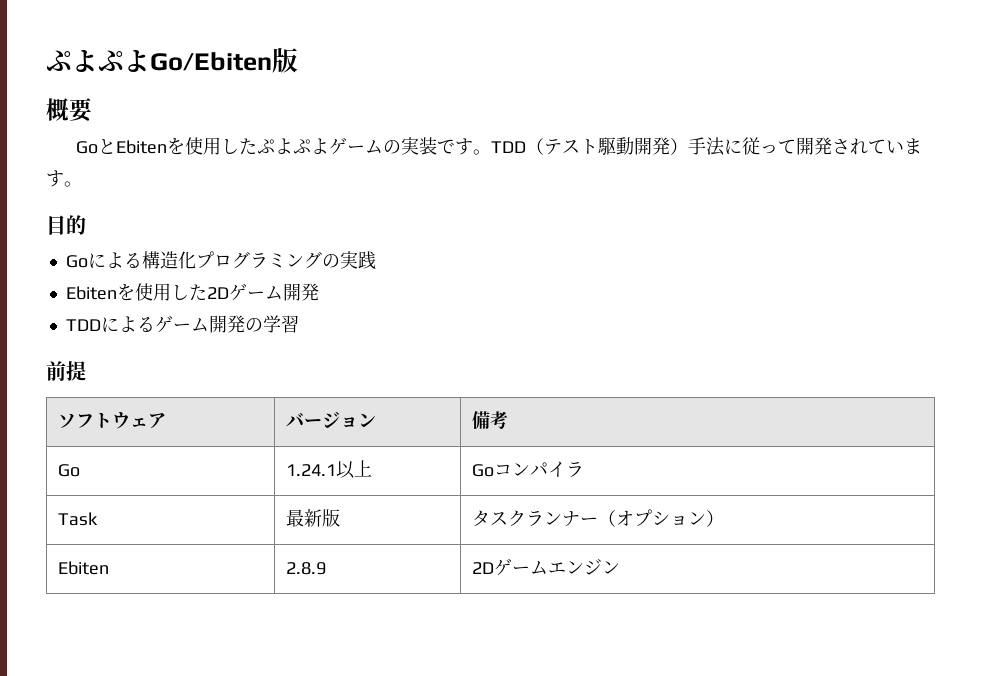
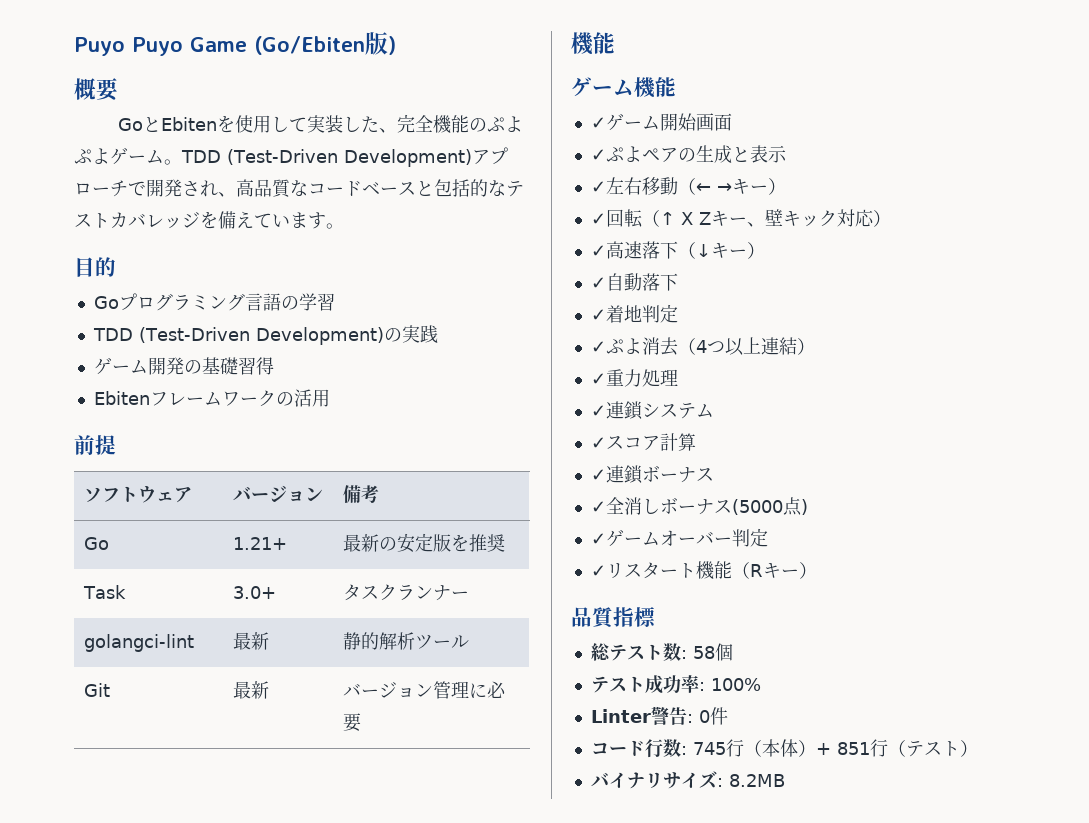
[46,48,298,73] ぷよぷよGo/Ebiten版 -> [74,32,396,56] Puyo Puyo Game (Go/Ebiten版)
[238,137,868,156] たぷよぷよゲームの実装です。TDD（テスト駆動開発）手法に従って開発され -> [288,114,523,134] [74,147,508,167] [74,179,524,198] [74,211,254,229] て実装した、完全機能のぷよぷよゲーム。TDD (Test-Driven Development)アプローチで開発され、高品質なコードベースと包括的なテストカバレッジを備え
[87,251,196,269] による構造化 -> (119, 302) none
[321,251,376,270] [65,283,319,301] [65,316,155,332] の実践 // Ebitenを使用した2Dゲーム開発 // TDDによる -> [244,293,335,311] [92,325,438,345] 言語の学習 // TDD (Test-Driven Development)の実践 //
[262,315,299,333] 学習 -> [201,357,274,375] [93,389,330,407] 基礎習得 // Ebitenフレームワークの活用
[285,460,372,479] [471,461,584,478] 1.24.1以上 | Goコンパイラ -> [232,537,287,550] [342,533,505,553] 1.21+ | 最新の安定版を推奨
[285,509,340,527] 最新版 -> [232,586,276,599] 3.0+
[597,509,724,527] [57,561,109,575] [285,562,326,575] [471,558,620,576] （オプション） // Ebiten | 2.8.9 | 2Dゲームエンジン -> [83,634,194,652] [232,632,269,650] [342,632,469,650] [83,683,110,697] [232,681,269,699] [342,681,506,699] [342,713,361,732] [571,32,615,55] [571,77,676,98] [590,113,732,131] [590,145,787,163] [590,177,786,195] [590,209,891,228] [590,241,765,259] [590,273,678,291] [590,304,678,323] [590,337,815,356] [590,369,678,387] [590,401,714,420] [590,433,696,451] [590,465,714,484] [590,497,808,516] [590,528,768,547] [590,561,817,580] [571,607,656,629] [590,643,733,661] [590,675,761,694] [590,706,728,725] [590,739,978,758] [590,771,785,789] // golangci-lint | 最新 | 静的解析ツール // Git | 最新 | バージョン管理に必要 // 機能 // ゲーム機能 // ✓ゲーム開始画面 // ✓ぷよペアの生成と表示 // ✓左右移動（← →キー） // ✓回転（↑ X Zキー、壁キック対応） // ✓高速落下（↓キー） // ✓自動落下 // ✓着地判定 // ✓ぷよ消去（4つ以上連結） // ✓重力処理 // ✓連鎖システム // ✓スコア計算 // ✓連鎖ボーナス // ✓全消しボーナス(5000点) // ✓ゲームオーバー判定 // ✓リスタート機能（Rキー） // 品質指標 // 総テスト数: 58個 // テスト成功率: 100% // Linter警告: 0件 // コード行数: 745行（本体）+ 851行（テスト） // バイナリサイズ: 8.2MB

